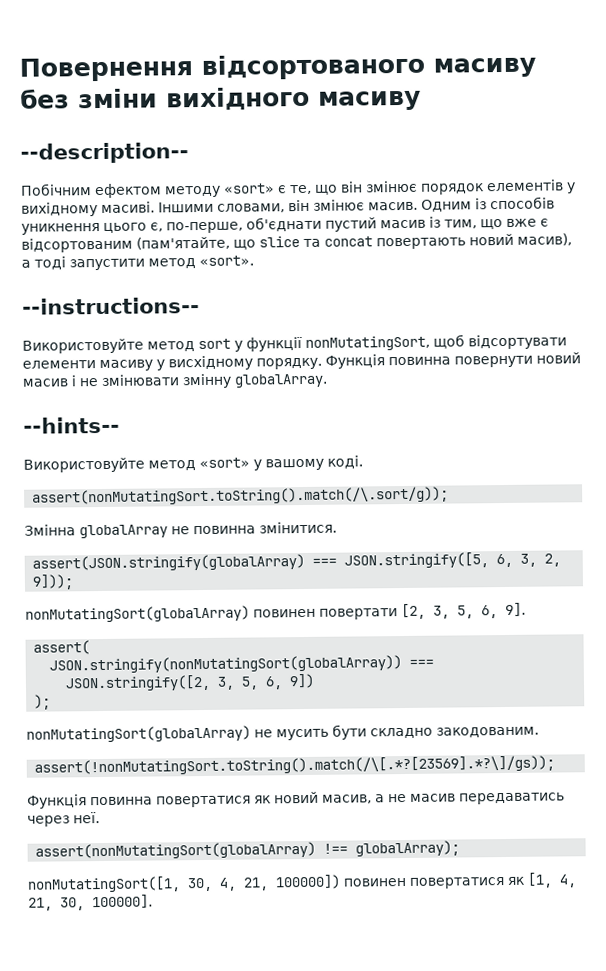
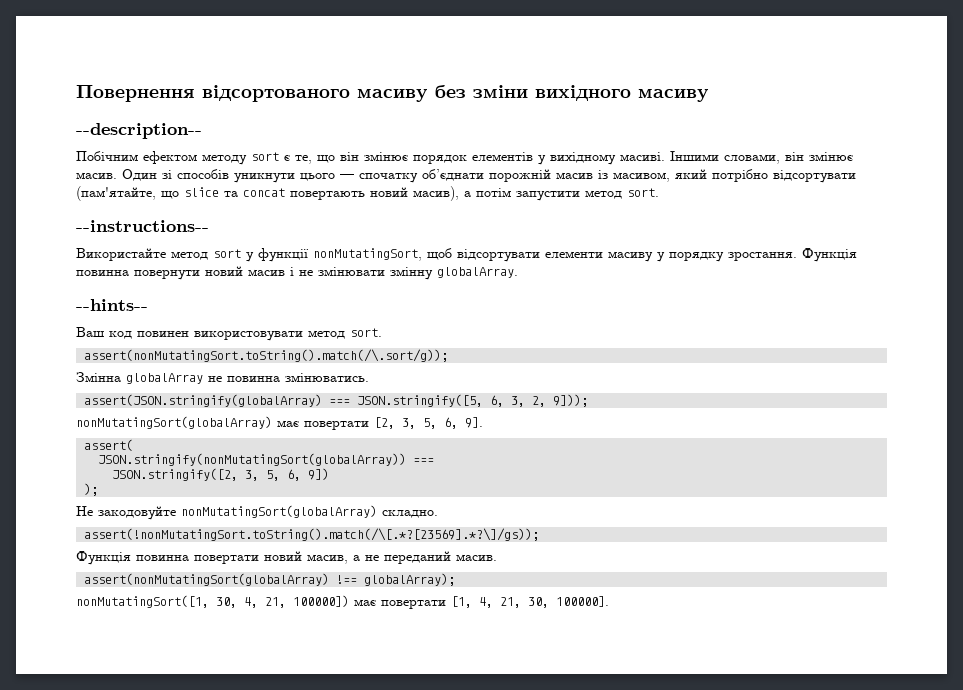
[223,183,275,194] «sort» -> [251,152,279,161] sort
[421,196,555,212] [21,216,549,235] [21,237,133,253] Одним із способів уникнення цього є, по-перше, об'єднати пустий масив із тим, що вже є відсортованим -> [122,169,856,183] Один зі способів уникнути цього — спочатку об’єднати порожній масив із масивом, який потрібно відсортувати
[34,256,66,270] тоді -> [476,188,511,197] потім
[199,255,254,267] «sort». -> [627,188,659,197] sort.
[22,338,144,354] Використовуйте -> [76,248,166,261] Використайте
[168,355,322,371] висхідному порядку. -> [669,252,797,262] порядку зростання.
[23,455,363,473] Використовуйте метод «sort» у вашому коді. -> [76,327,382,341] Ваш код повинен використовувати метод sort.
[259,521,337,534] змінитися. -> [285,373,369,382] змінюватись.
[253,608,316,618] повинен -> [277,420,299,427] має
[26,724,539,743] nonMutatingSort(globalArray) не мусить бути складно закодованим. -> [76,505,438,520] Не закодовуйте nonMutatingSort(globalArray) складно.
[156,795,271,808] повертатися як -> [194,555,259,564] повертати
[410,792,565,805] [27,812,100,827] масив передаватись через неї. -> [384,551,497,564] переданий масив.
[343,876,524,889] повинен повертатися як -> [354,599,446,609] має повертати

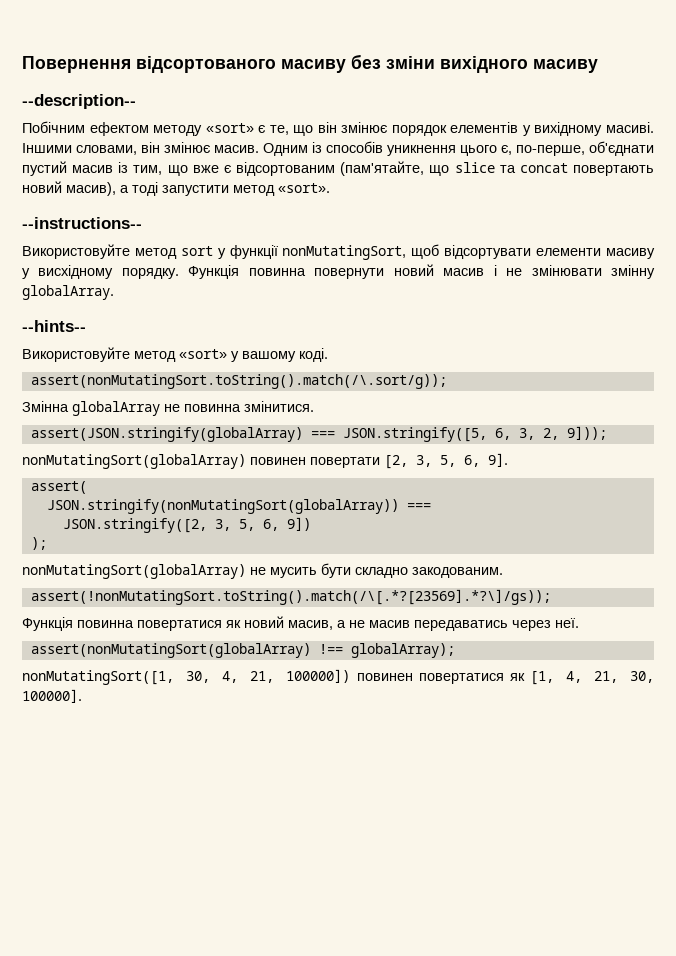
[251,152,279,161] sort -> [205,123,254,133] «sort»
[122,169,856,183] Один зі способів уникнути цього — спочатку об’єднати порожній масив із масивом, який потрібно відсортувати -> [263,141,654,156] [22,161,336,176] Одним із способів уникнення цього є, по-перше, об'єднати пустий масив із тим, що вже є відсортованим
[476,188,511,197] потім -> [132,182,158,196] тоді
[627,188,659,197] sort. -> [278,183,330,193] «sort».
[76,248,166,261] Використайте -> [22,244,130,259] Використовуйте
[669,252,797,262] порядку зростання. -> [38,265,179,279] висхідному порядку.
[76,327,382,341] Ваш код повинен використовувати метод sort. -> [22,347,328,362] Використовуйте метод «sort» у вашому коді.
[285,373,369,382] змінюватись. -> [244,401,314,412] змінитися.
[277,420,299,427] має -> [250,457,306,465] повинен
[76,505,438,520] Не закодовуйте nonMutatingSort(globalArray) складно. -> [22,563,503,579] nonMutatingSort(globalArray) не мусить бути складно закодованим.
[194,555,259,564] повертати -> [137,620,241,631] повертатися як
[384,551,497,564] переданий масив. -> [369,618,579,631] масив передаватись через неї.
[354,599,446,609] має повертати -> [356,673,525,684] повинен повертатися як

